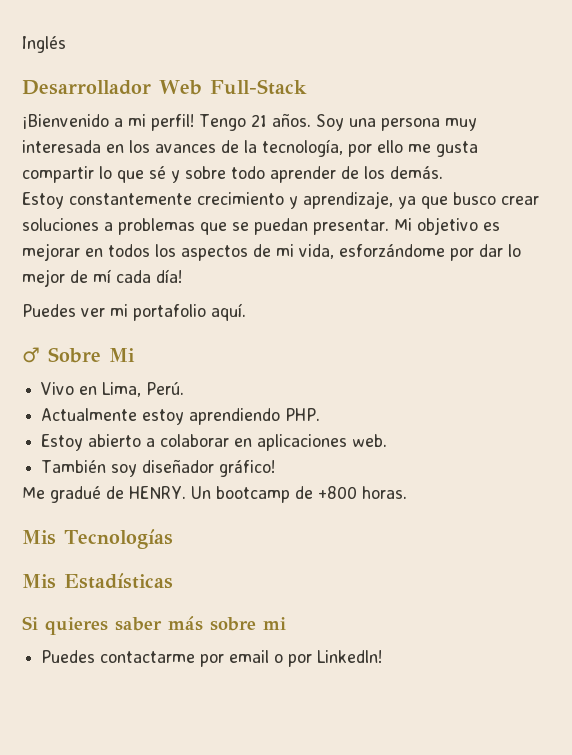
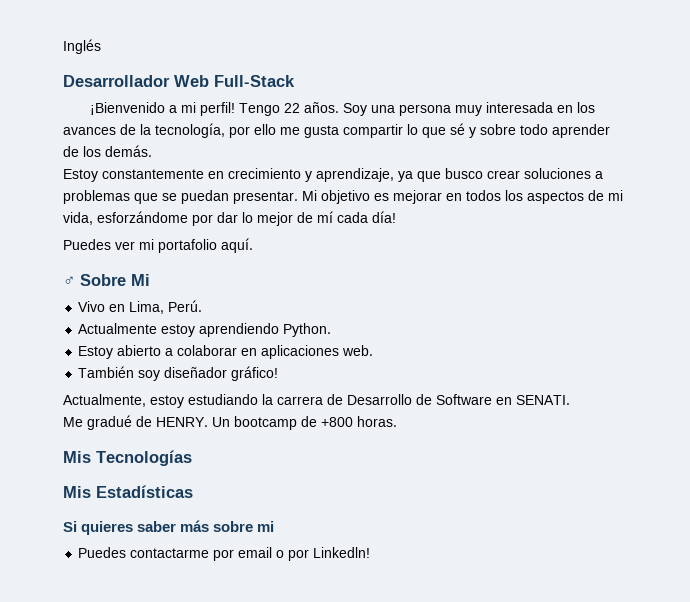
[250,114,267,127] 21 -> [284,103,301,113] 22
(192, 199) none -> [208,171,224,179] en
[285,408,321,421] PHP. -> [283,323,332,337] Python.
(276, 468) none -> [63,394,570,408] // Actualmente, estoy estudiando la carrera de Desarrollo de Software en SENATI.

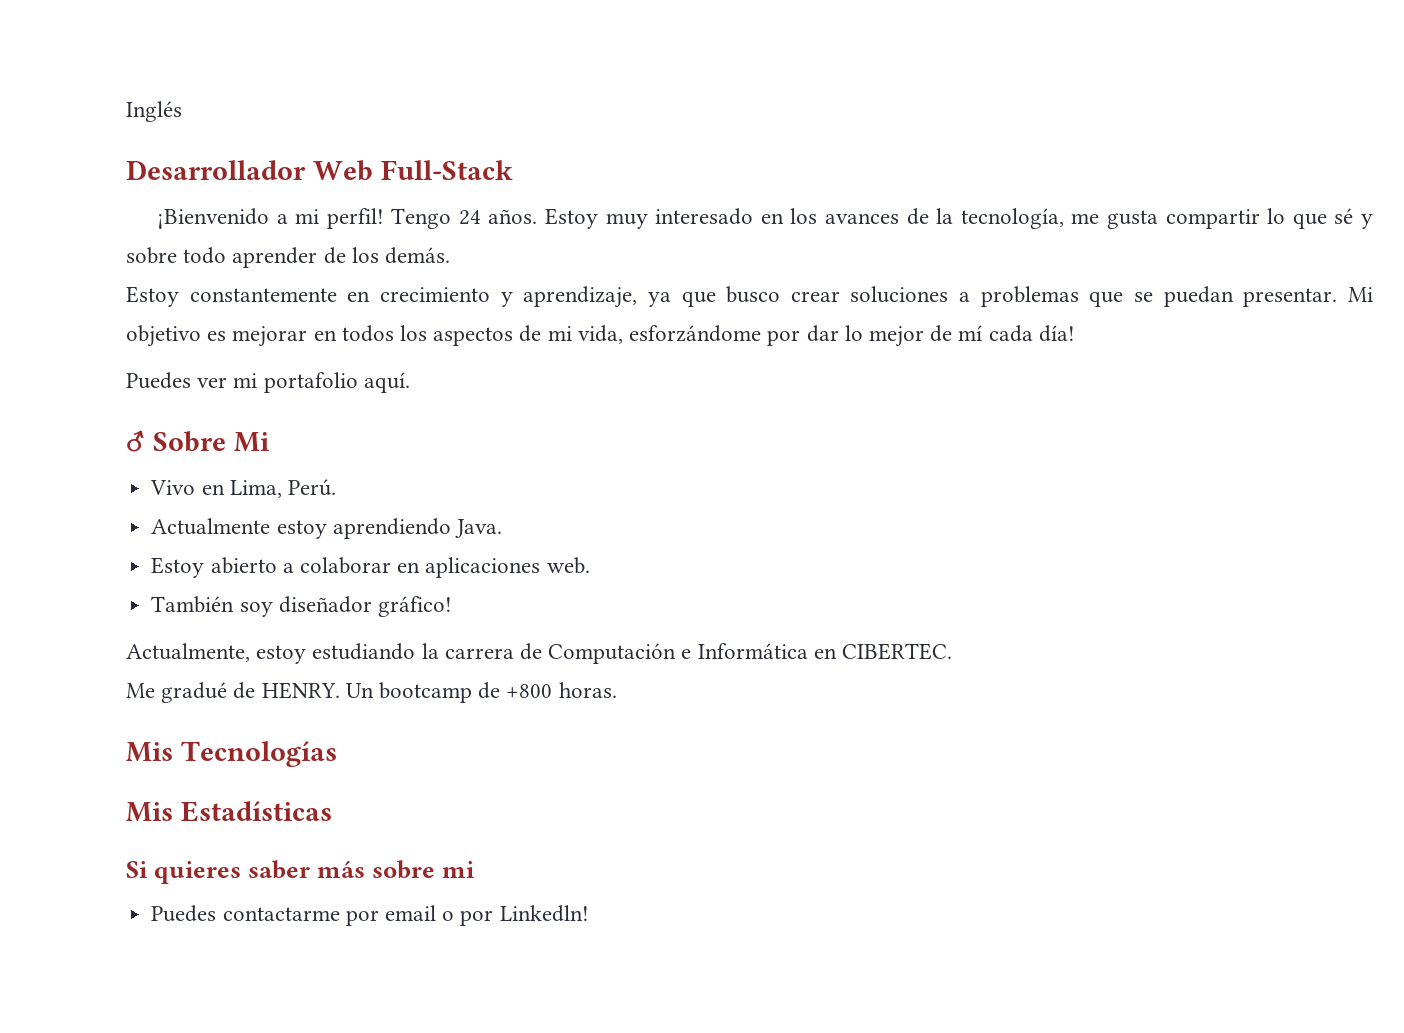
[284,102,554,116] 22 años. Soy una persona muy interesada -> [458,208,754,229] 24 años. Estoy muy interesado
[229,124,276,138] por ello -> (1064, 218) none
[283,323,332,337] Python. -> [454,519,502,538] Java.
[347,394,570,405] Desarrollo de Software en SENATI. -> [548,643,953,664] Computación e Informática en CIBERTEC.

